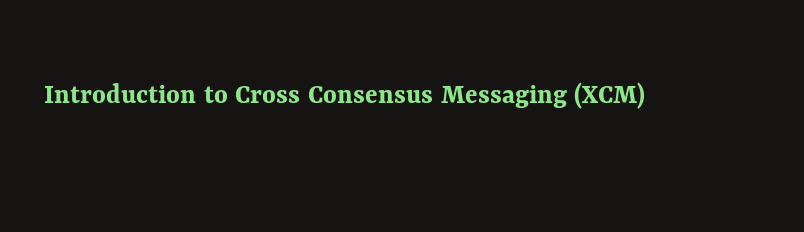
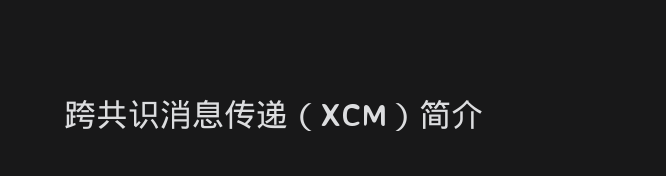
[44,82,646,109] Introduction to Cross Consensus Messaging (XCM) -> [64,99,483,131] 跨共识消息传递（XCM）简介

